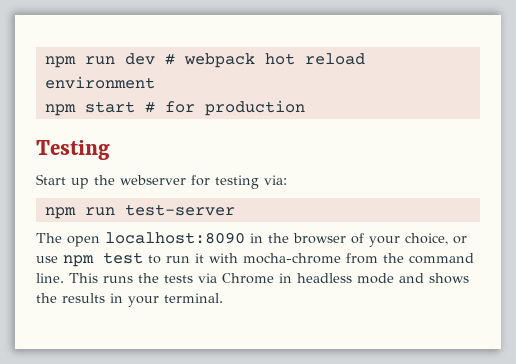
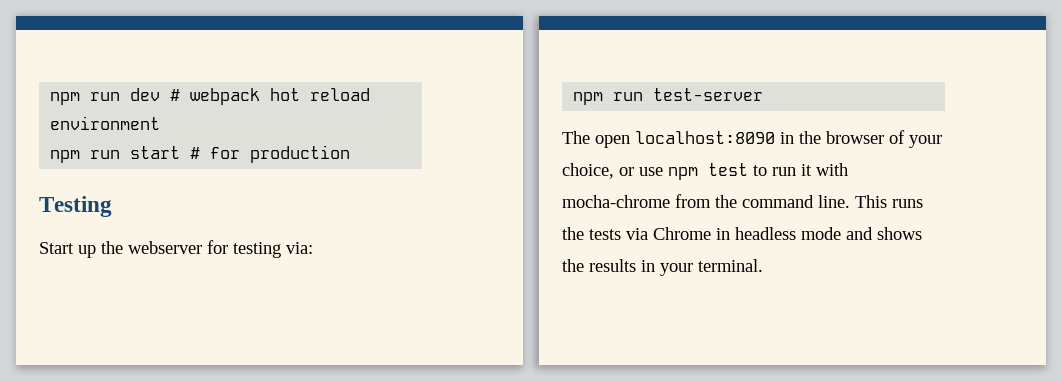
(76, 110) none -> [90,150,121,159] run

